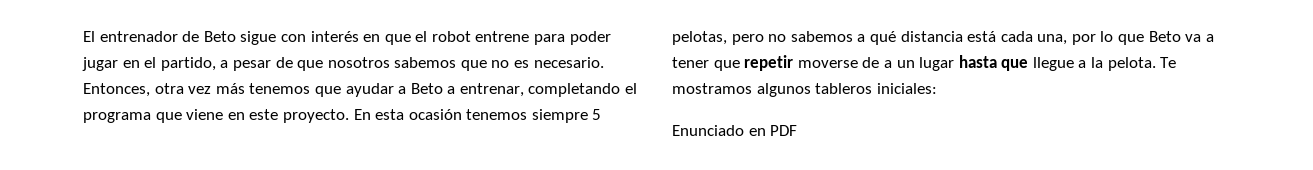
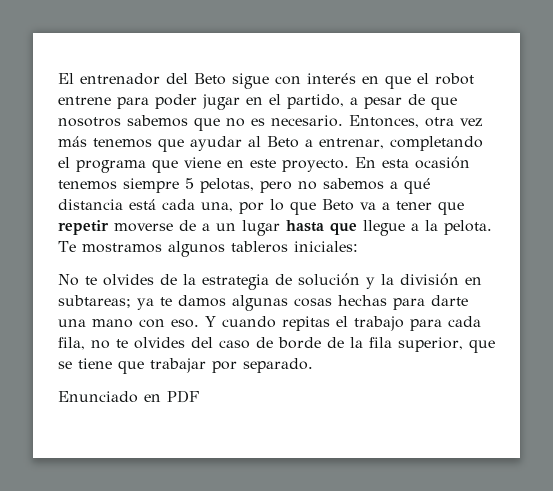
[182,31,200,42] de -> [166,73,188,84] del
[398,86,407,94] a -> [248,136,261,147] al
(937, 88) none -> [58,273,482,290] [58,295,468,311] [58,316,481,331] [58,337,495,353] [58,358,313,374] // No te olvides de la estrategia de solución y la división en subtareas; ya te damos algunas cosas hechas para darte una mano con eso. Y cuando repitas el trabajo para cada fila, no te olvides del caso de borde de la fila superior, que se tiene que trabajar por separado.

